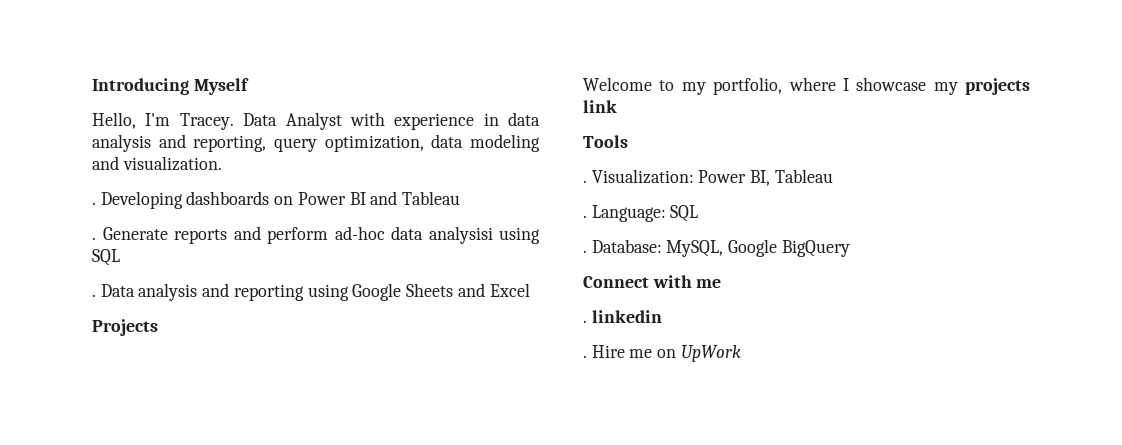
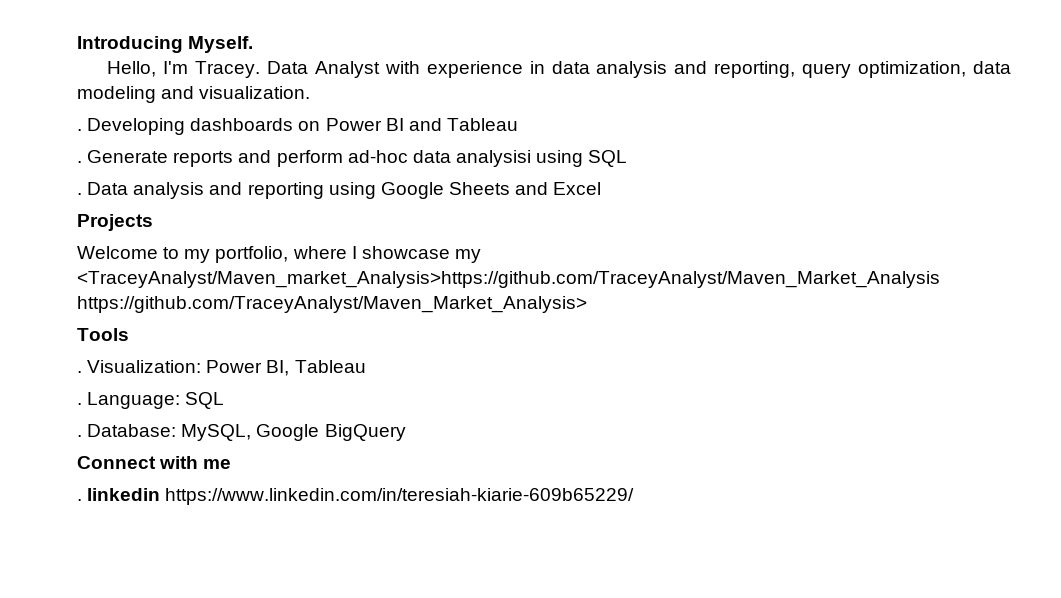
[193,78,249,95] Myself -> [188,36,254,53] Myself.
[965,78,1030,95] [583,100,617,113] projects link -> [77,271,940,288] [77,296,587,313] <TraceyAnalyst/Maven_market_Analysis>https://github.com/TraceyAnalyst/Maven_Market_Analysis https://github.com/TraceyAnalyst/Maven_Market_Analysis>
[583,345,741,362] // . Hire me on UpWork -> [165,488,635,505] https://www.linkedin.com/in/teresiah-kiarie-609b65229/

